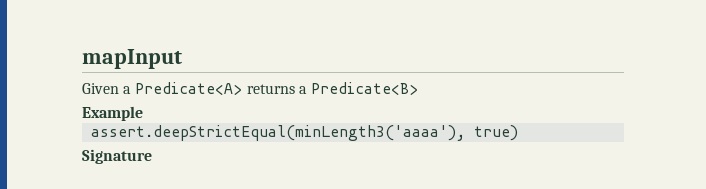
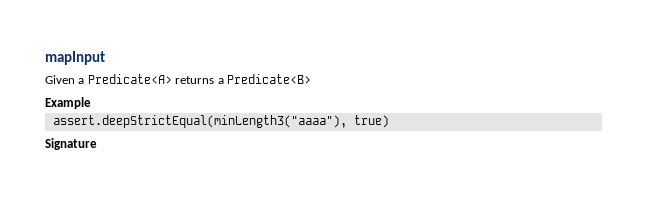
[91,125,466,141] assert.deepStrictEqual(minLength3('aaaa'), -> [52,115,347,128] assert.deepStrictEqual(minLength3("aaaa"),

